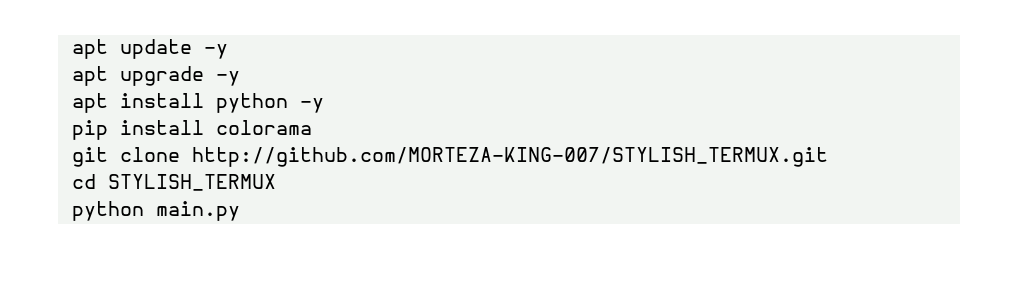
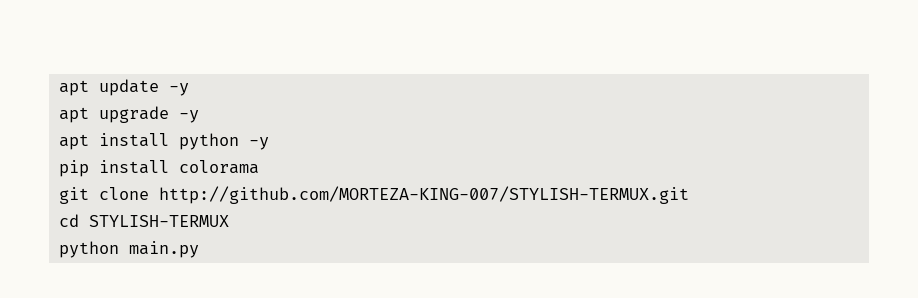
[191,147,828,167] http://github.com/MORTEZA-KING-007/STYLISH_TERMUX.git -> [158,186,689,204] http://github.com/MORTEZA-KING-007/STYLISH-TERMUX.git
[107,174,276,191] STYLISH_TERMUX -> [88,215,229,227] STYLISH-TERMUX

